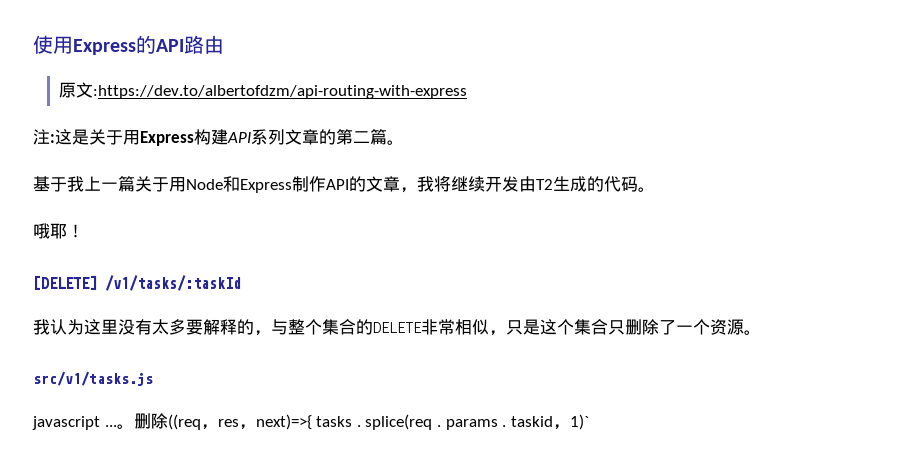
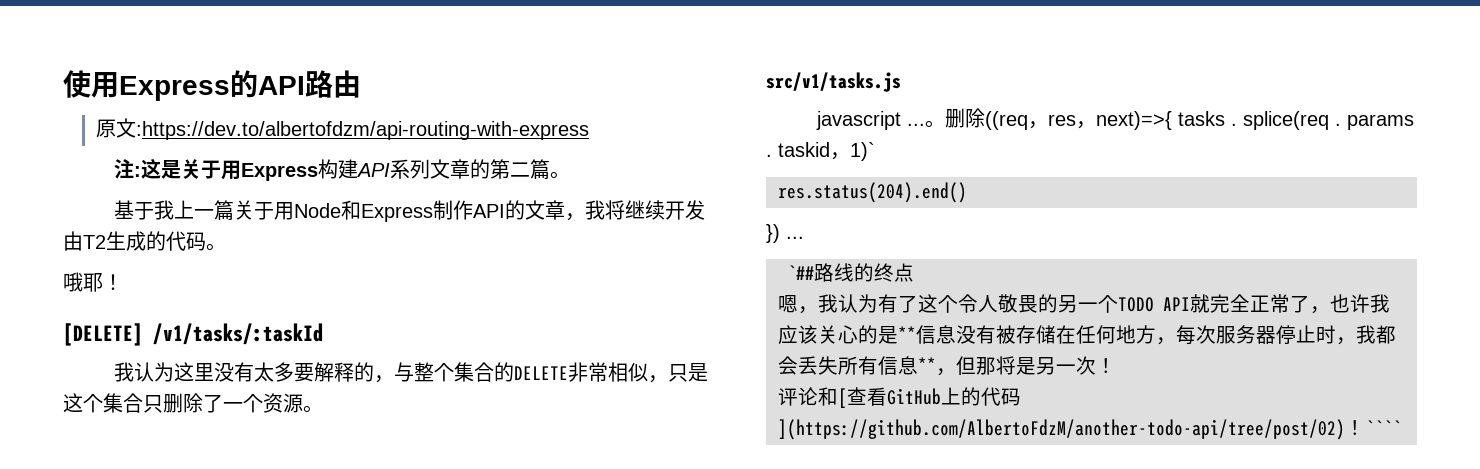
(589, 422) none -> [778,182,967,203] [766,224,804,243] [787,263,914,282] [778,294,1390,314] [778,325,1396,345] [778,356,1116,376] [778,387,1021,408] [778,419,1401,440] // res.status(204).end() // }) ... // `##路线的终点 // 嗯，我认为有了这个令人敬畏的另一个TODO API就完全正常了，也许我应该关心的是**信息没有被存储在任何地方，每次服务器停止时，我都会丢失所有信息**，但那将是另一次！ // 评论和[查看GitHub上的代码](https://github.com/AlbertoFdzM/another-todo-api/tree/post/02)！````

